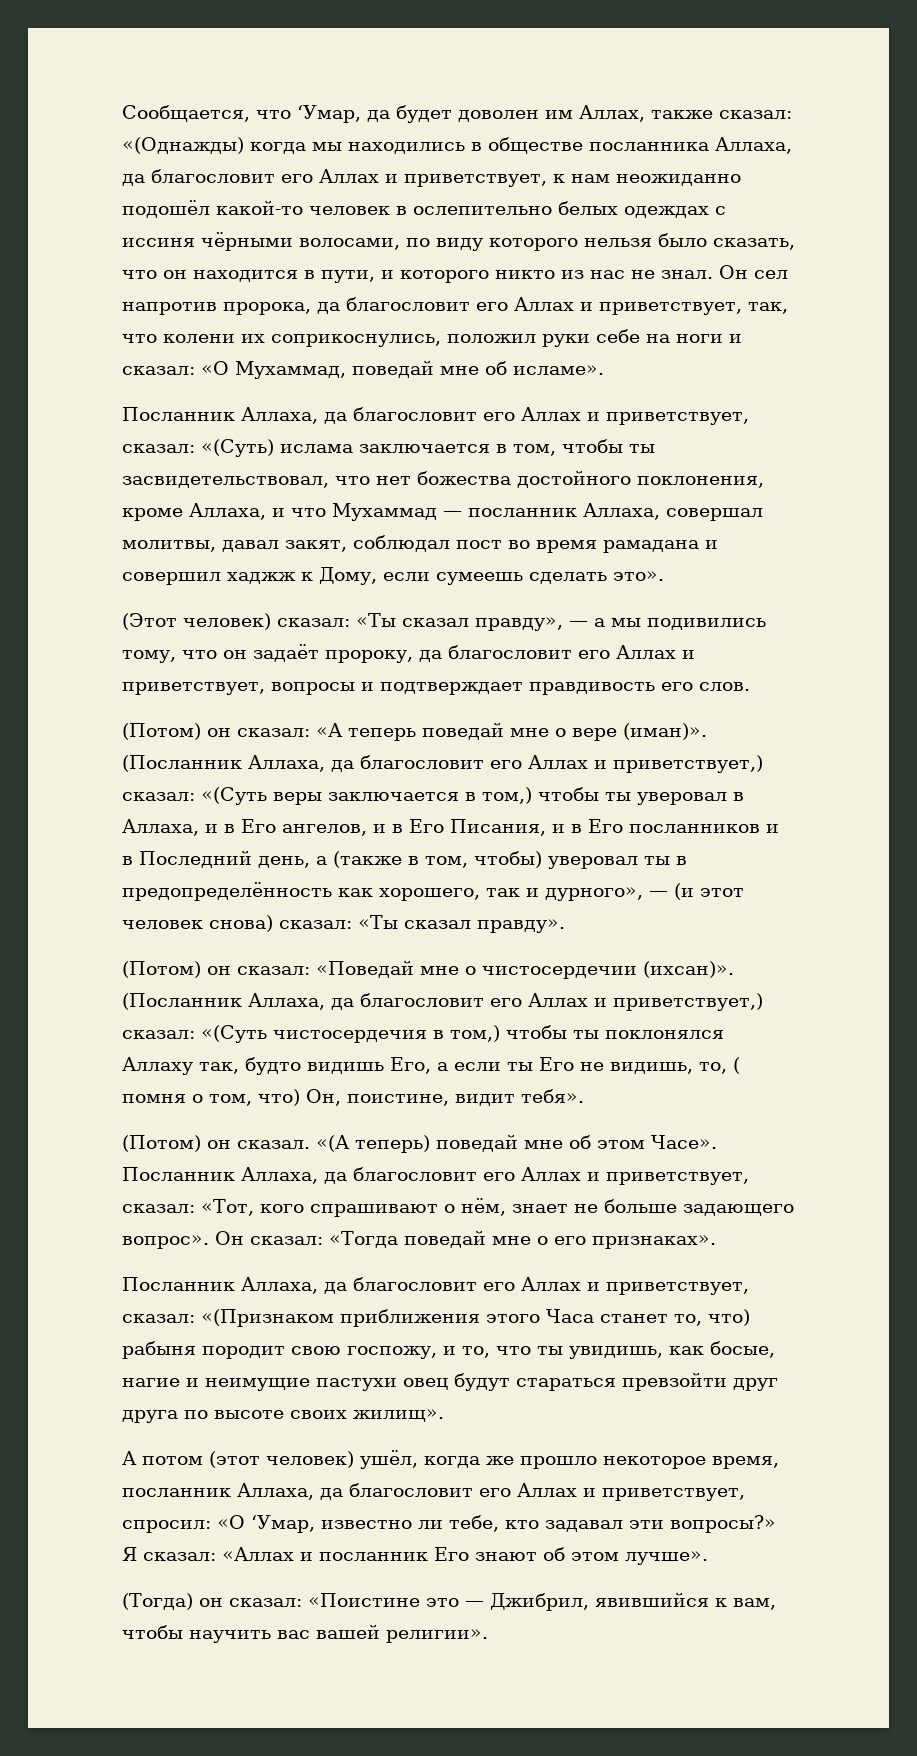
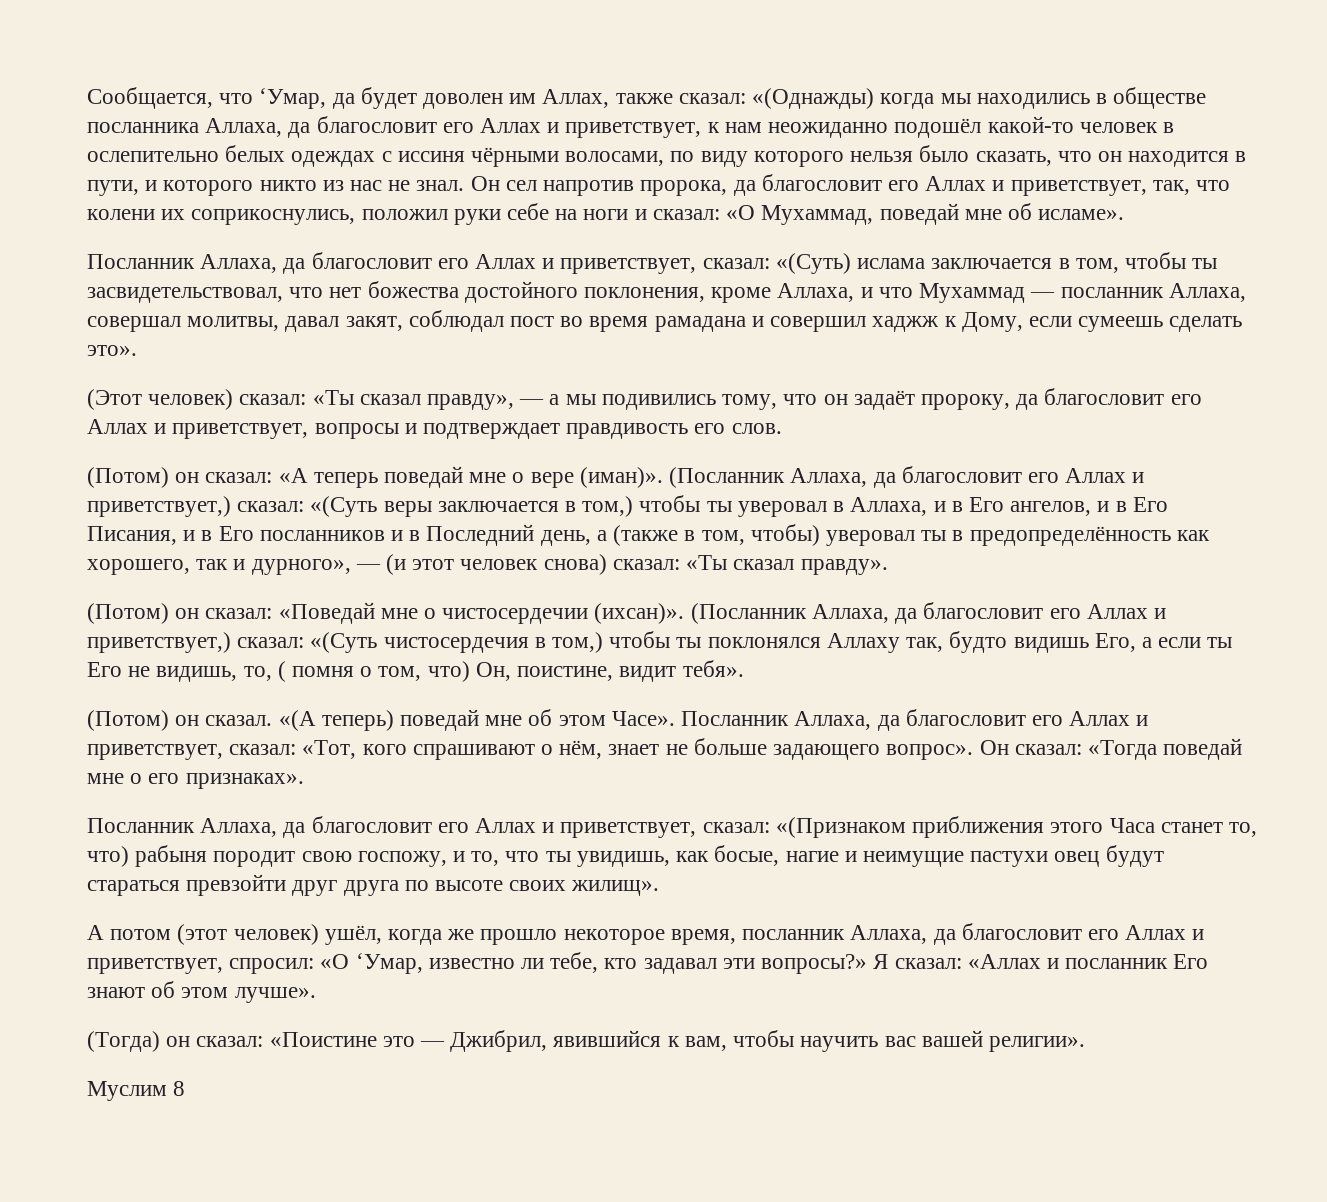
(488, 1636) none -> [87,1081,186,1101] // Муслим 8

